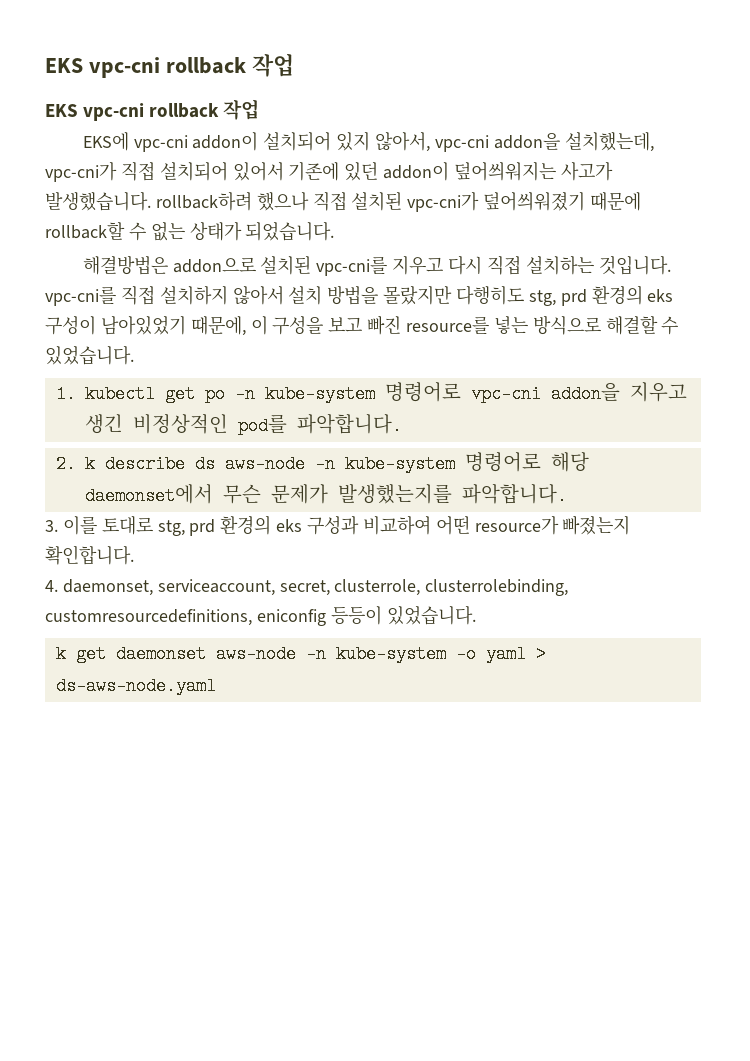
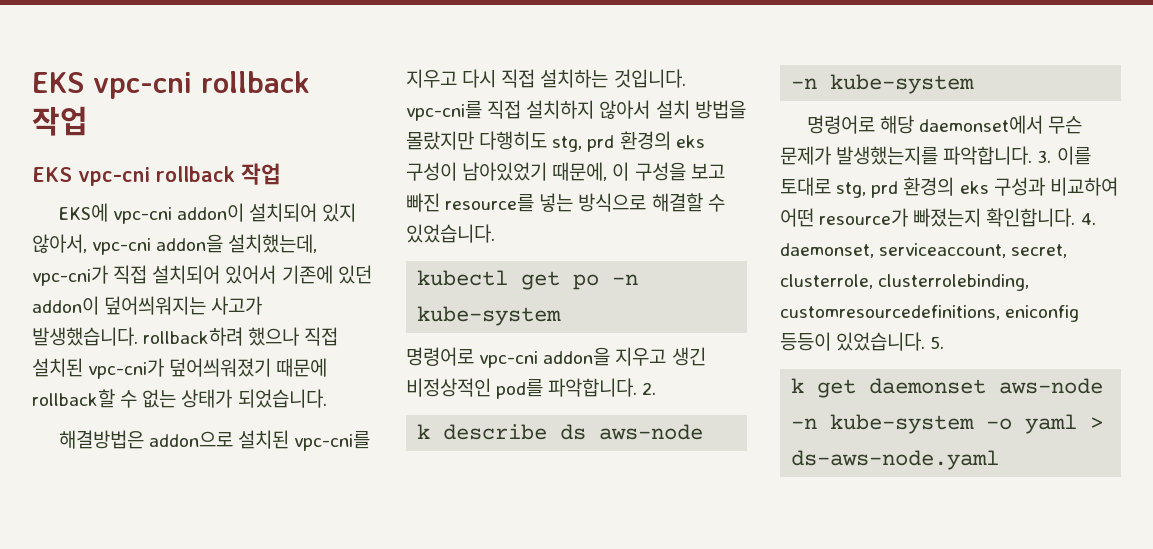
[55,385,76,403] 1. -> (495, 233) none
(375, 394) none -> (562, 316) //
[55,455,76,473] // 2. -> [642,382,657,395] 2. //
(455, 464) none -> (975, 84) //
(567, 494) // -> (1033, 155) none
(134, 555) // -> (1076, 217) none
(476, 615) none -> [930,336,945,349] 5.

